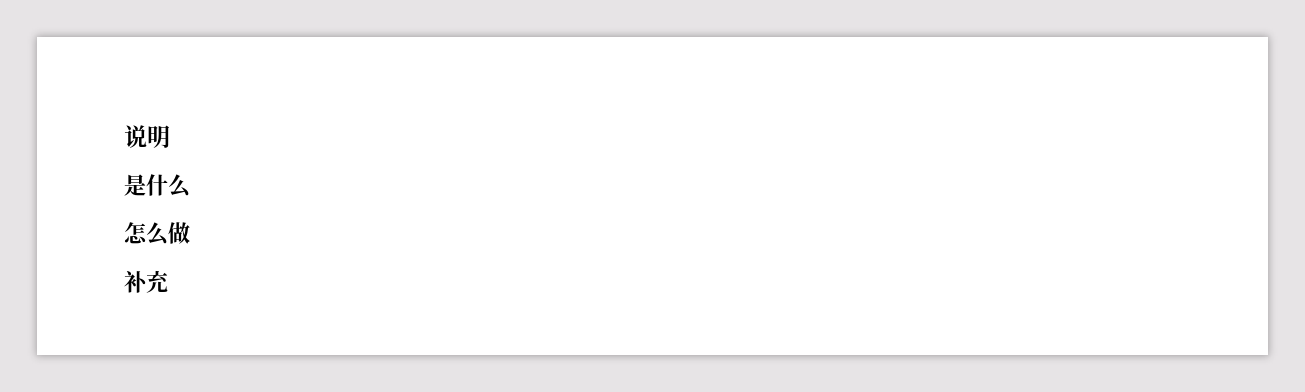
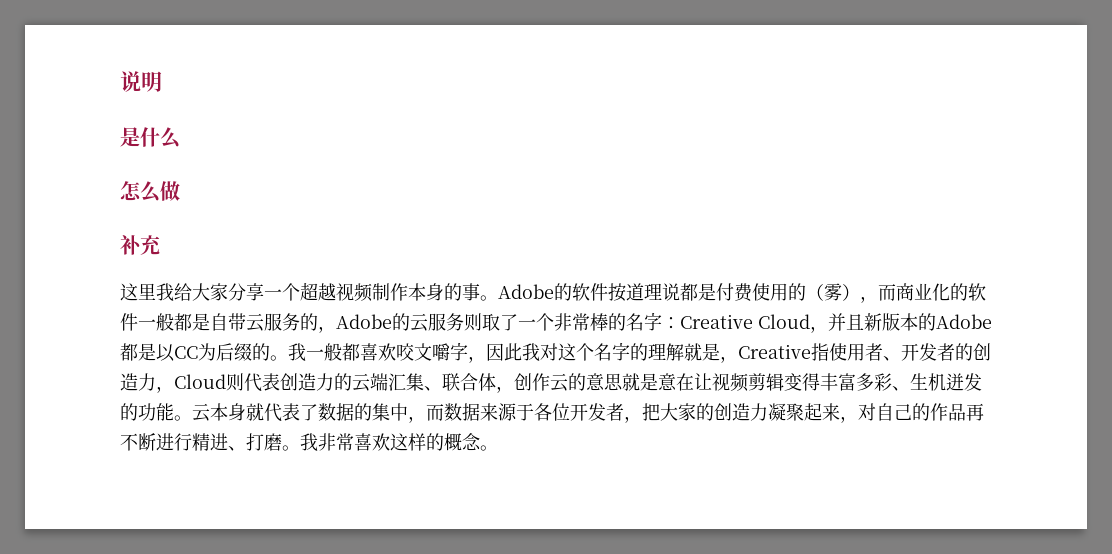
(168, 281) none -> [120,282,986,303] [120,312,992,333] [120,342,991,363] [120,373,982,393] [120,403,984,423] [120,433,498,451] // 这里我给大家分享一个超越视频制作本身的事。Adobe的软件按道理说都是付费使用的（雾），而商业化的软件一般都是自带云服务的，Adobe的云服务则取了一个非常棒的名字：Creative Cloud，并且新版本的Adobe都是以CC为后缀的。我一般都喜欢咬文嚼字，因此我对这个名字的理解就是，Creative指使用者、开发者的创造力，Cloud则代表创造力的云端汇集、联合体，创作云的意思就是意在让视频剪辑变得丰富多彩、生机迸发的功能。云本身就代表了数据的集中，而数据来源于各位开发者，把大家的创造力凝聚起来，对自己的作品再不断进行精进、打磨。我非常喜欢这样的概念。

